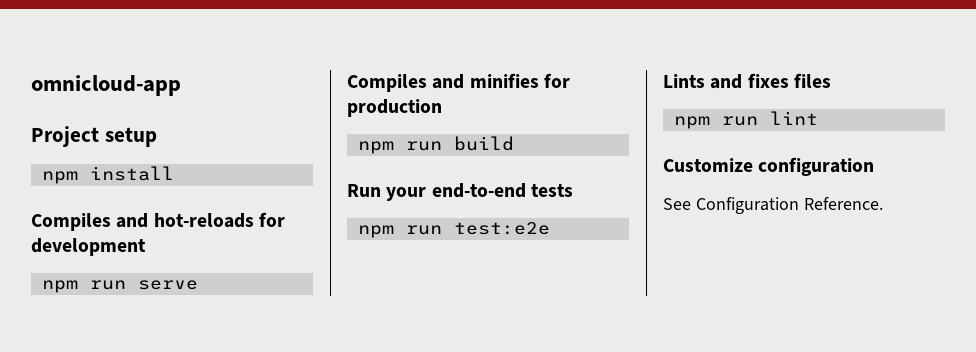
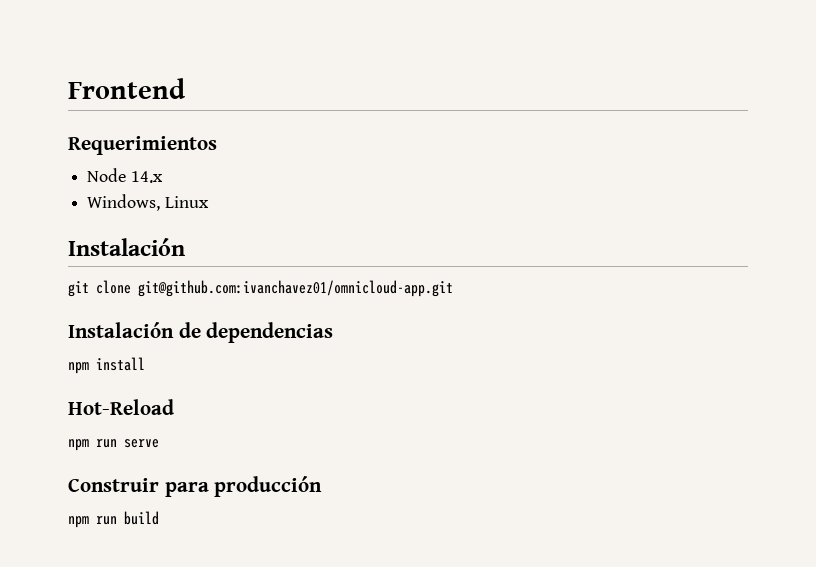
[31,75,181,96] [31,126,157,147] [41,166,174,184] [31,212,285,231] [31,238,146,256] [41,280,198,293] [347,73,570,92] [347,99,442,117] [357,136,514,154] [347,183,573,201] [357,222,550,238] [663,73,831,89] [673,111,818,129] [663,157,875,176] [663,197,883,214] omnicloud-app // Project setup // npm install // Compiles and hot-reloads for development // npm run serve // Compiles and minifies for production // npm run build // Run your end-to-end tests // npm run test:e2e // Lints and fixes files // npm run lint // Customize configuration // See Configuration Reference. -> [68,78,186,99] [68,136,217,155] [87,168,163,183] [87,194,209,211] [68,238,185,256] [68,280,453,297] [68,322,334,343] [68,357,145,374] [68,399,174,415] [68,439,159,451] [68,476,323,497] [68,511,159,528] Frontend // Requerimientos // Node 14.x // Windows, Linux // Instalación // git clone git@github.com:ivanchavez01/omnicloud-app.git // Instalación de dependencias // npm install // Hot-Reload // npm run serve // Construir para producción // npm run build

